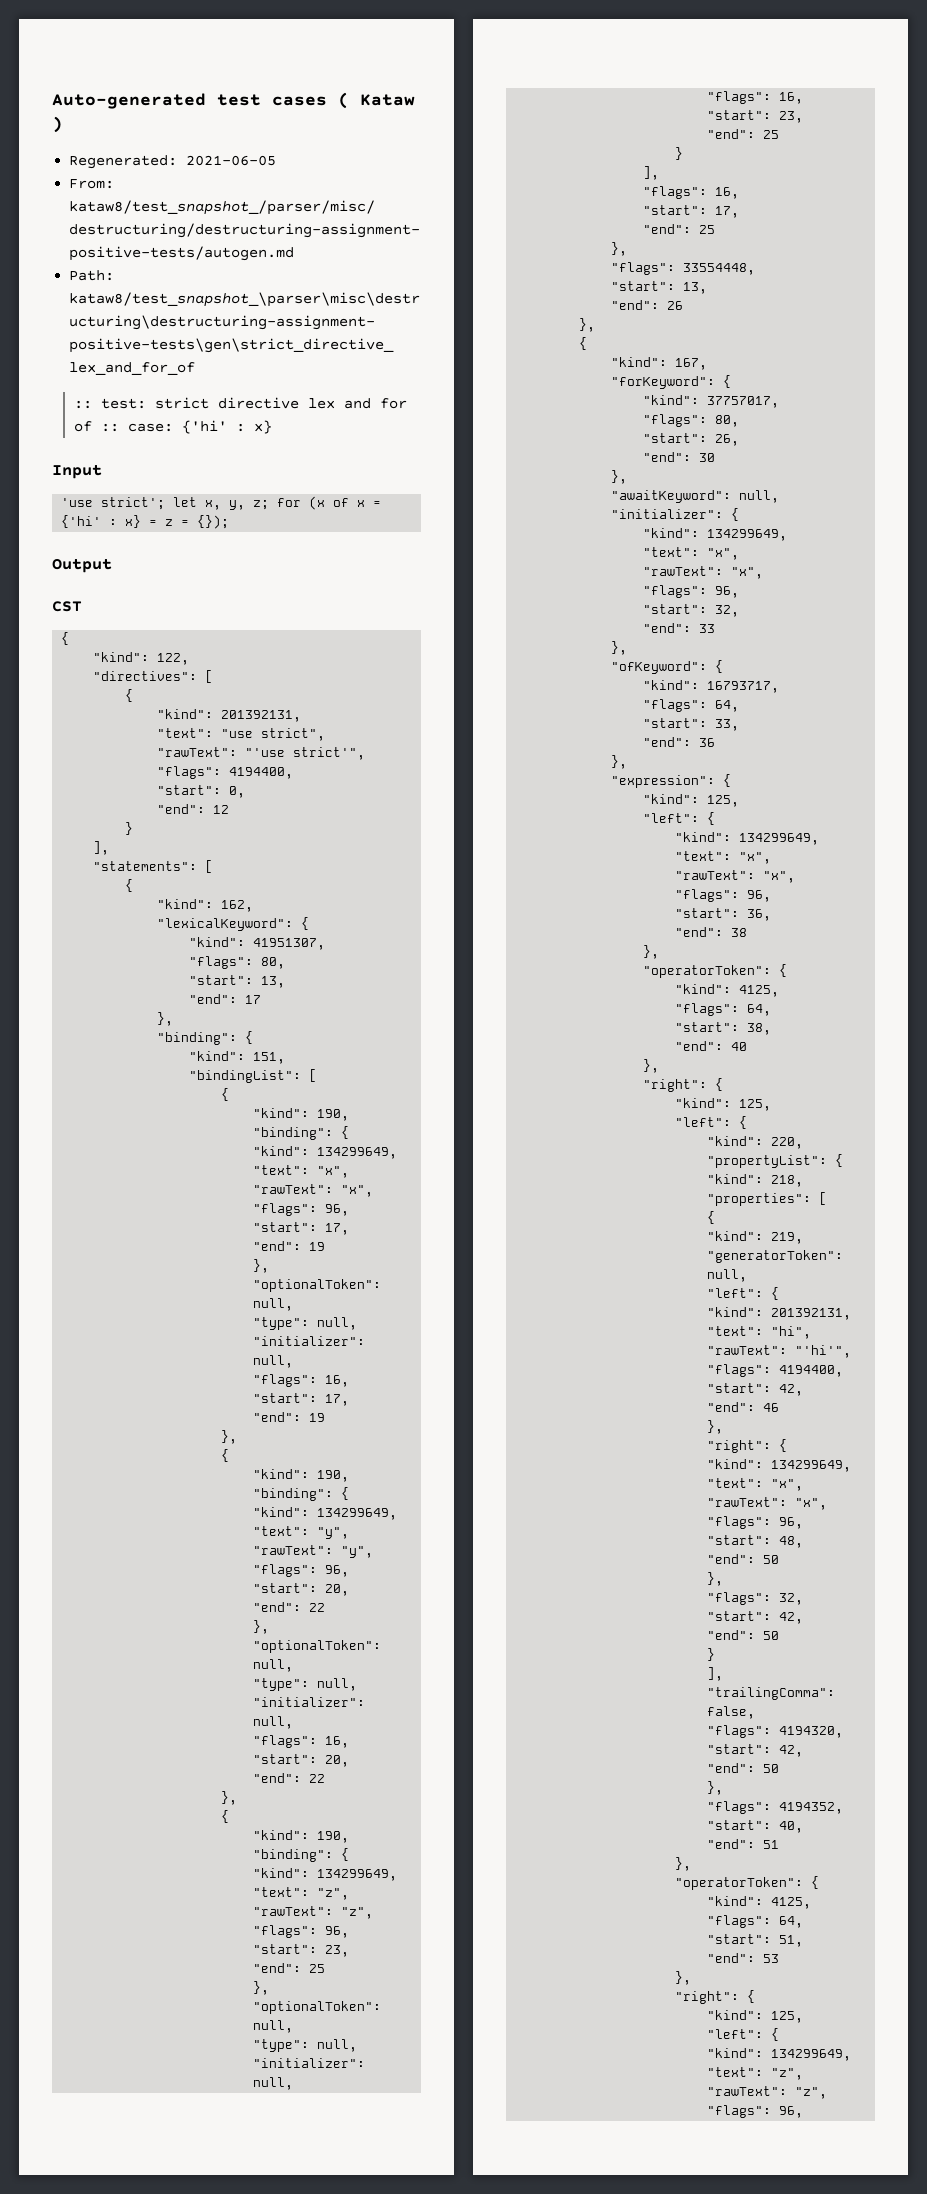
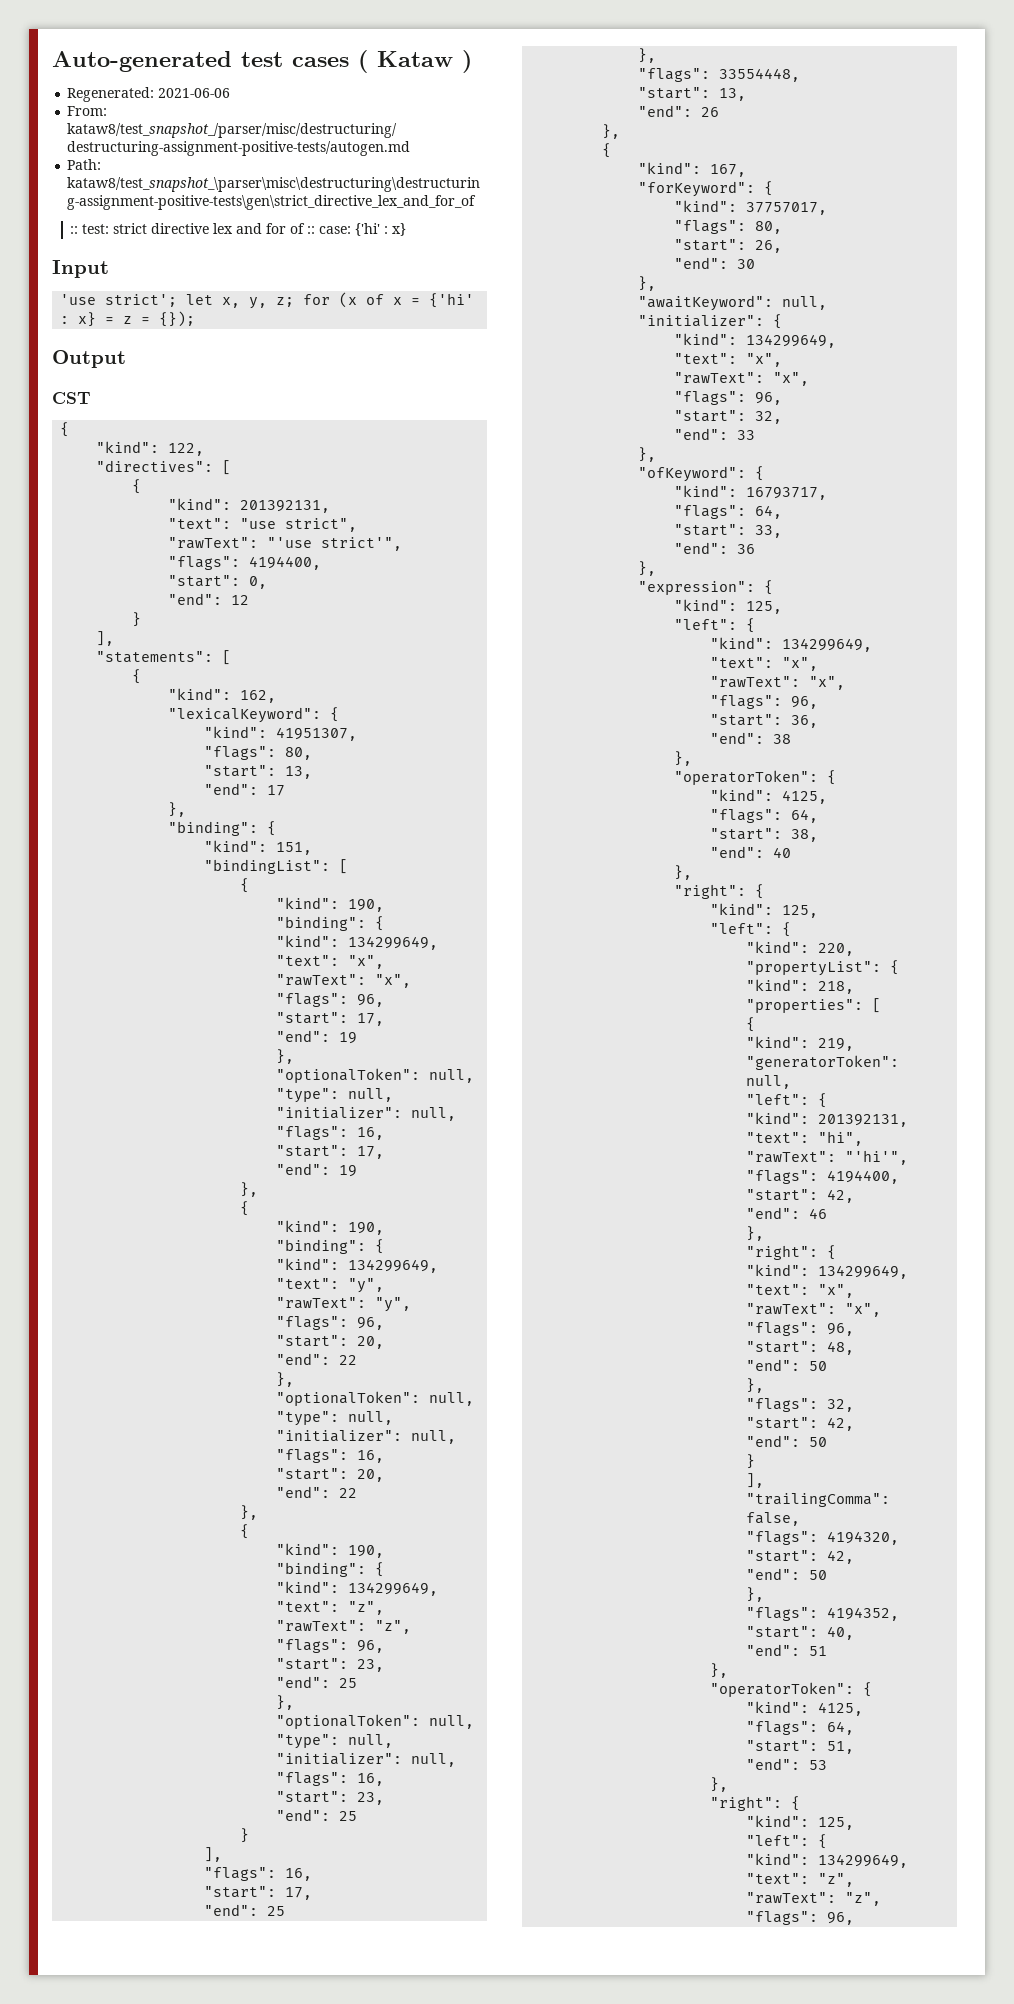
[186,155,277,166] 2021-06-05 -> [158,88,231,98] 2021-06-06

